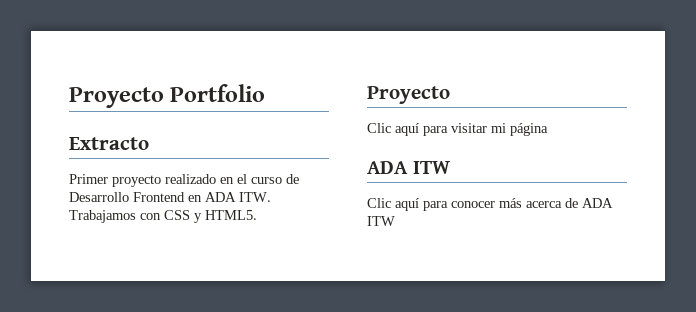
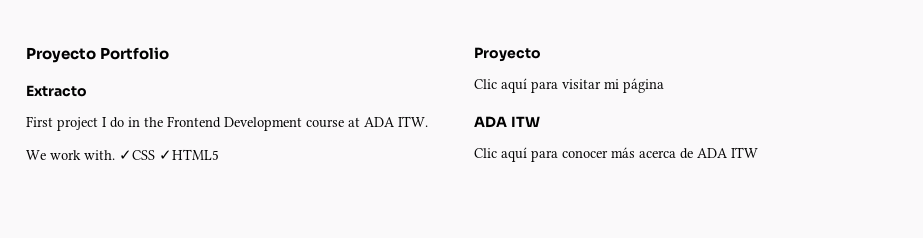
[69,174,299,187] [69,192,271,202] [69,210,257,223] Primer proyecto realizado en el curso de Desarrollo Frontend en ADA ITW. Trabajamos con CSS y HTML5. -> [26,116,428,131] [26,149,219,160] First project I do in the Frontend Development course at ADA ITW. // We work with. ✓CSS ✓HTML5

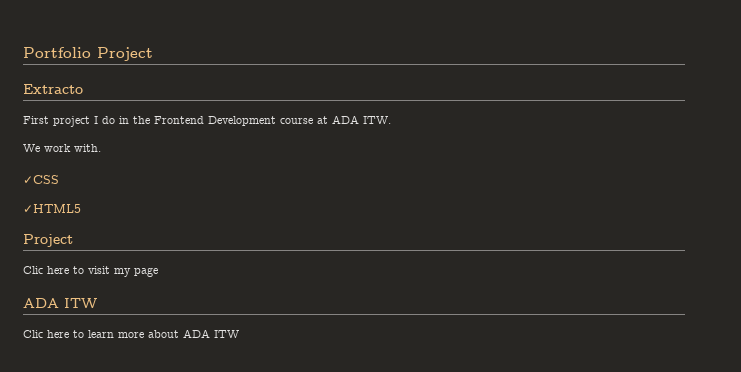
[26,47,96,63] Proyecto -> (23, 52) none
(170, 53) none -> [97,47,153,61] Project
(115, 155) none -> (101, 148) //
(155, 155) none -> (59, 179) //
[474,47,541,62] [474,78,664,93] [474,116,540,128] [474,147,693,162] Proyecto // Clic aquí para visitar mi página // ADA ITW // Clic aquí para conocer más acerca de -> [23,234,73,247] [23,266,158,277] [23,298,97,308] [23,330,179,338] Project // Clic here to visit my page // ADA ITW // Clic here to learn more about

